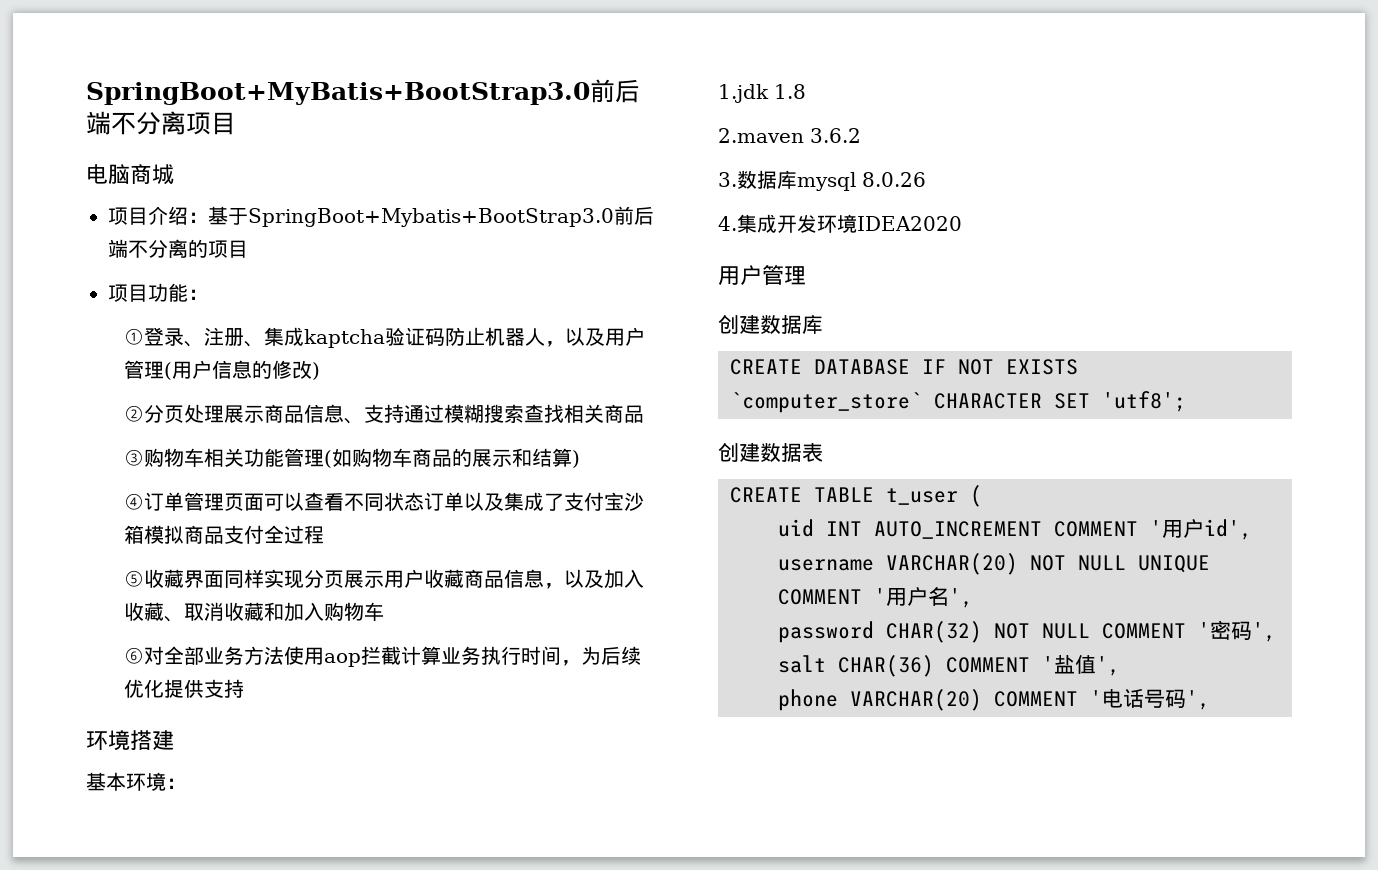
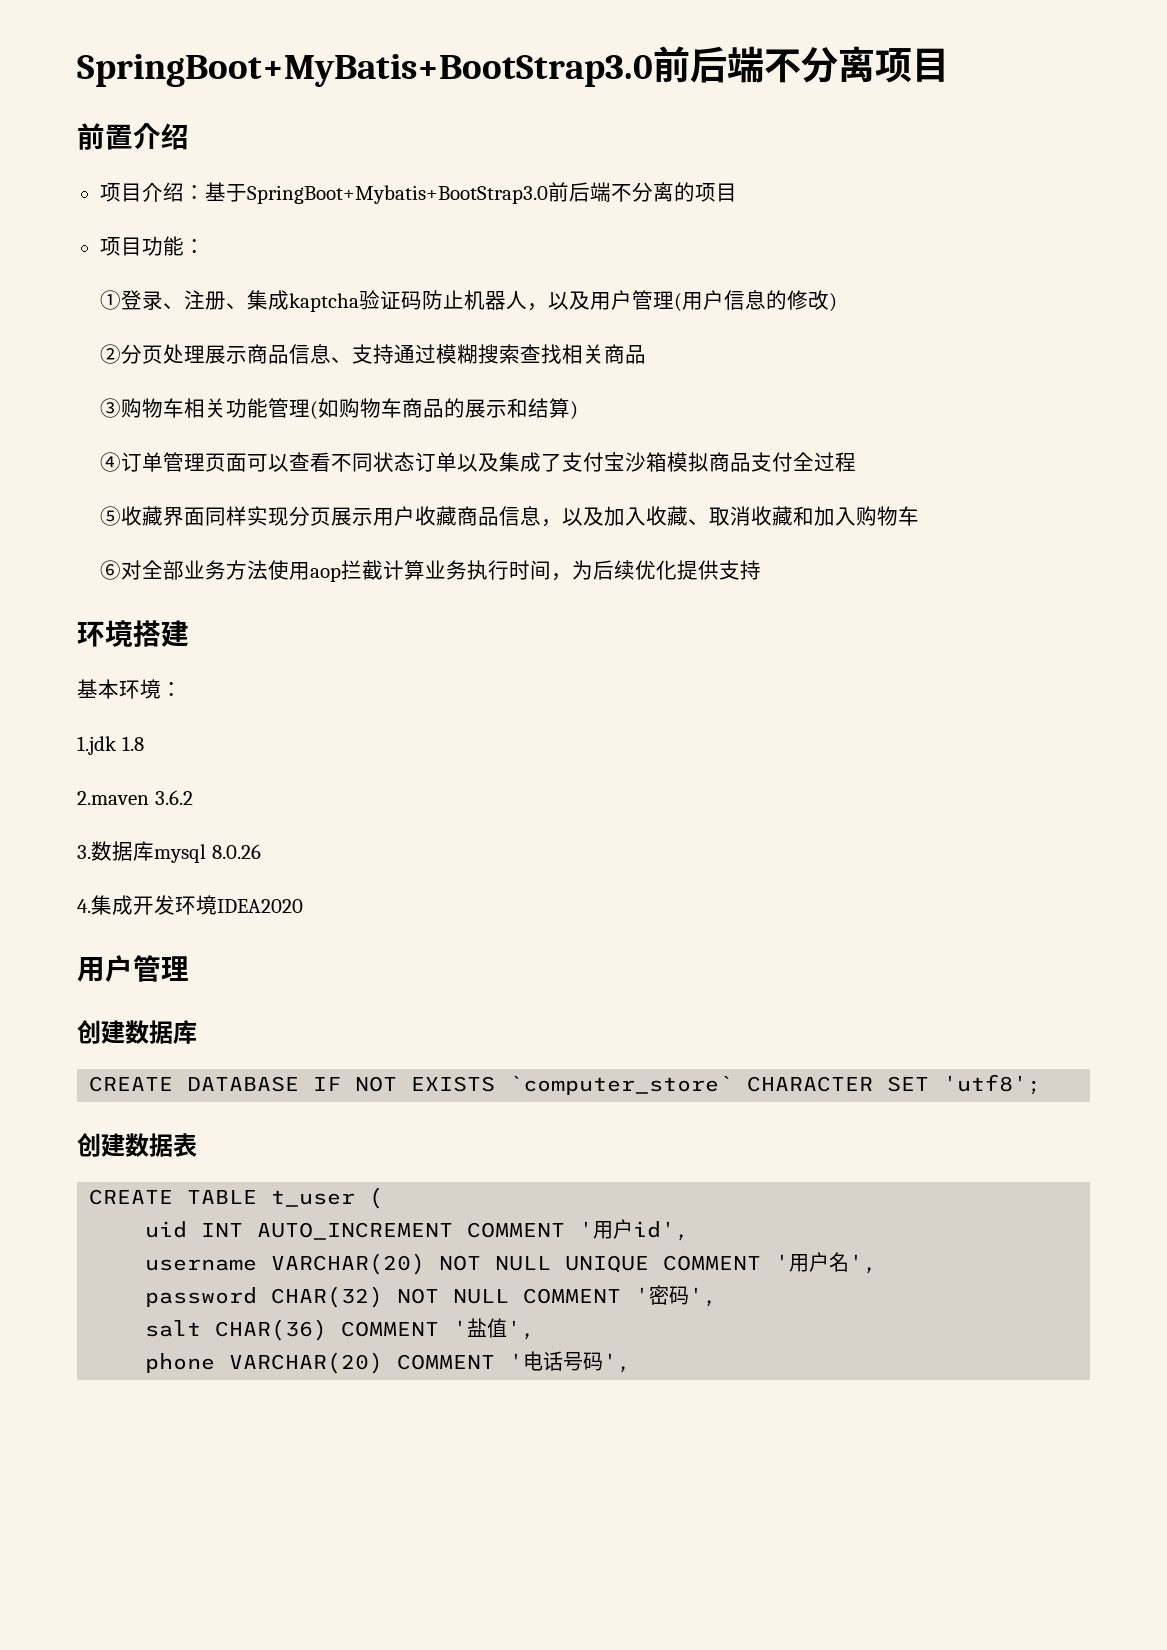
[86,164,174,185] 电脑商城 -> [77,123,189,150] 前置介绍

